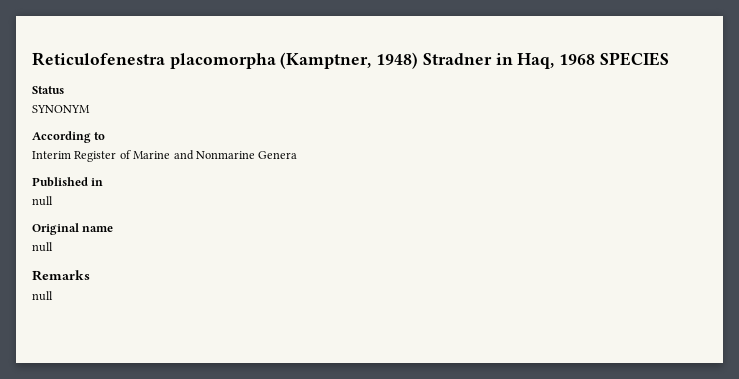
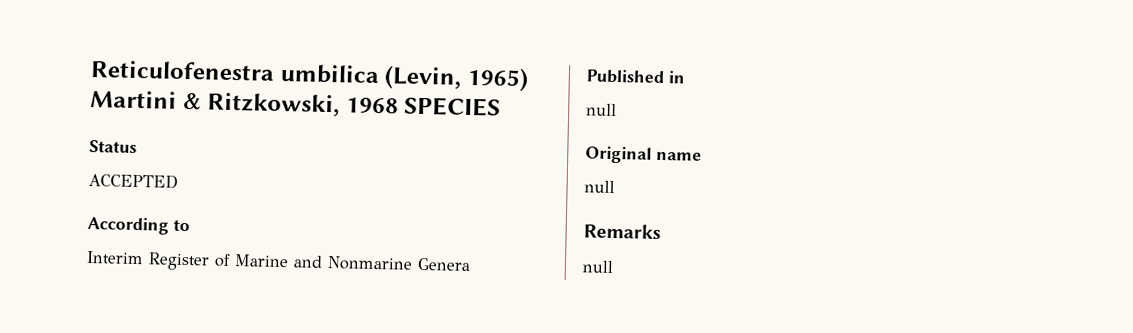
[169,52,555,69] placomorpha (Kamptner, 1948) Stradner in Haq, -> [279,63,529,92] [90,90,341,118] umbilica (Levin, 1965) Martini & Ritzkowski,
[32,105,90,113] SYNONYM -> [88,172,178,189] ACCEPTED

